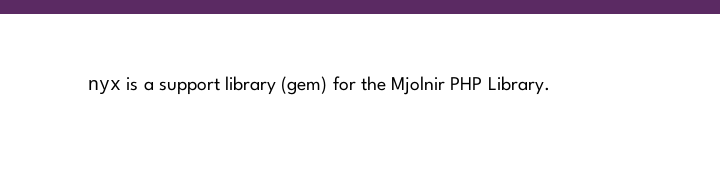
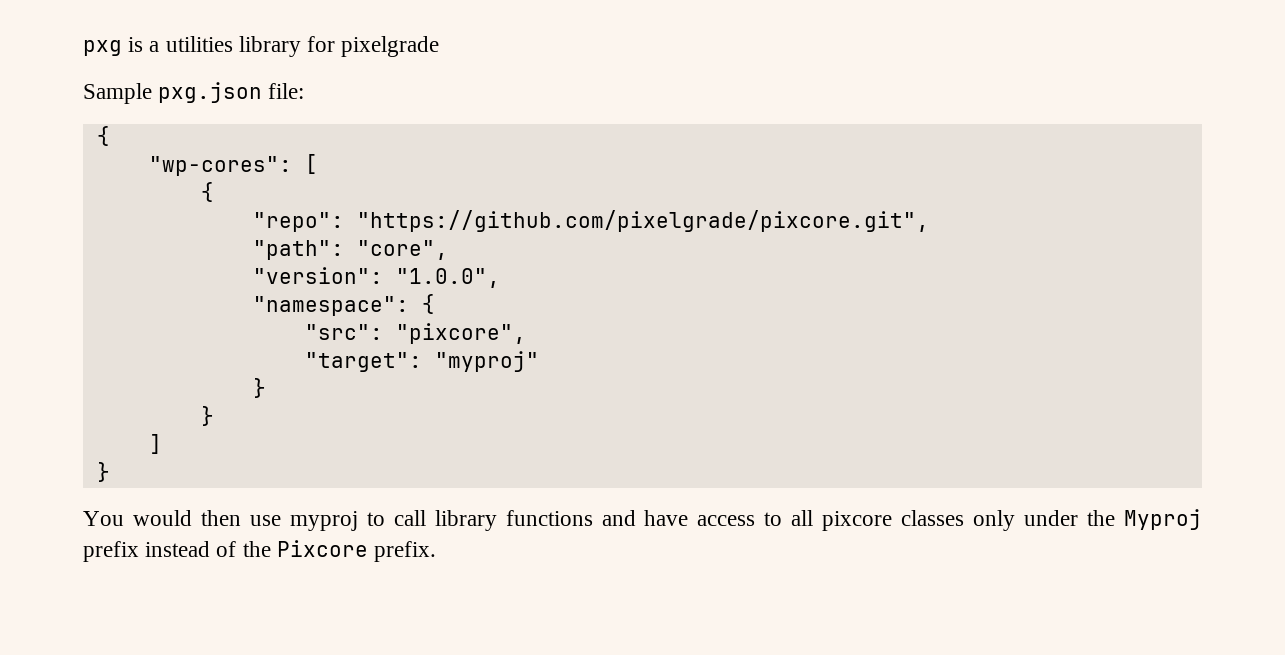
[88,80,121,94] nyx -> [83,40,122,56] pxg
[158,76,550,95] support library (gem) for the Mjolnir PHP Library. -> [165,36,440,57] [83,82,305,104] [96,126,110,146] [148,154,318,176] [200,182,214,202] [252,210,929,232] [252,240,448,260] [252,267,500,288] [252,294,435,316] [304,323,526,344] [304,351,539,372] [252,378,266,398] [200,406,214,426] [148,434,162,454] [96,462,110,482] [83,509,1202,531] [83,540,437,562] utilities library for pixelgrade // Sample pxg.json file: // { // "wp-cores": [ // { // "repo": "https://github.com/pixelgrade/pixcore.git", // "path": "core", // "version": "1.0.0", // "namespace": { // "src": "pixcore", // "target": "myproj" // } // } // ] // } // You would then use myproj to call library functions and have access to all pixcore classes only under the Myproj prefix instead of the Pixcore prefix.

